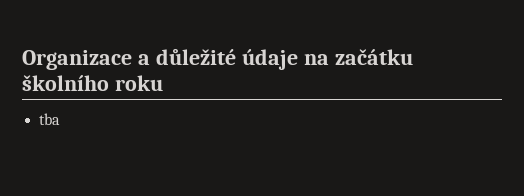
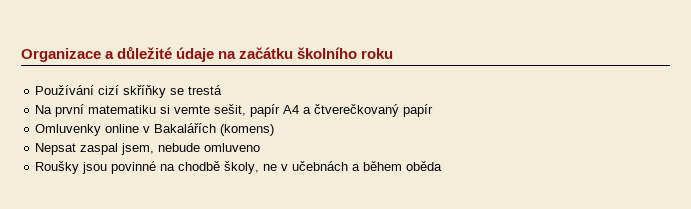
[39,113,61,125] tba -> [35,85,223,98] [35,104,434,117] [35,123,275,136] [35,143,261,155] [35,161,443,174] Používání cizí skříňky se trestá // Na první matematiku si vemte sešit, papír A4 a čtverečkovaný papír // Omluvenky online v Bakalářích (komens) // Nepsat zaspal jsem, nebude omluveno // Roušky jsou povinné na chodbě školy, ne v učebnách a během oběda

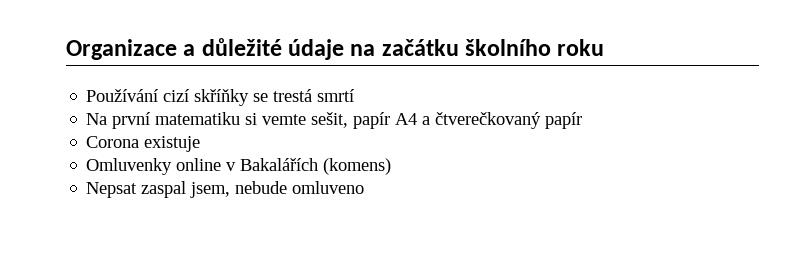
(223, 90) none -> [317,89,355,102] smrtí
(434, 110) none -> [86,136,201,152] // Corona existuje
[35,161,443,174] // Roušky jsou povinné na chodbě školy, ne v učebnách a během oběda -> (365, 187) none

